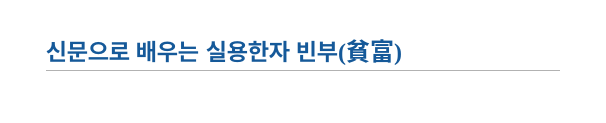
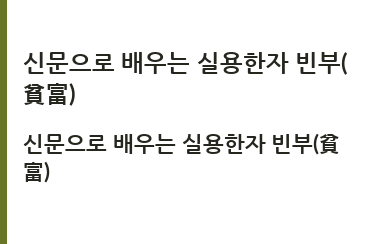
[46,39,403,66] 신문으로 배우는 실용한자 빈부(貧富) -> [23,52,349,75] [23,83,76,106] [23,133,341,155] [23,161,50,183] 신문으로 배우는 실용한자 빈부(貧富) // 신문으로 배우는 실용한자 빈부(貧富)

